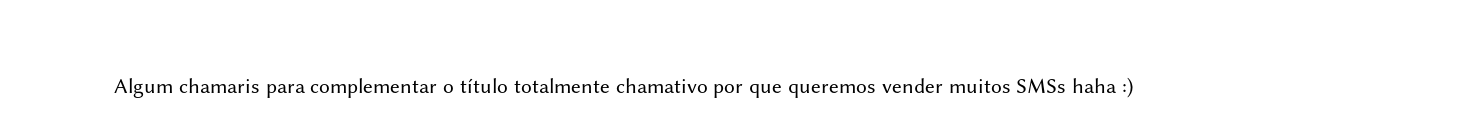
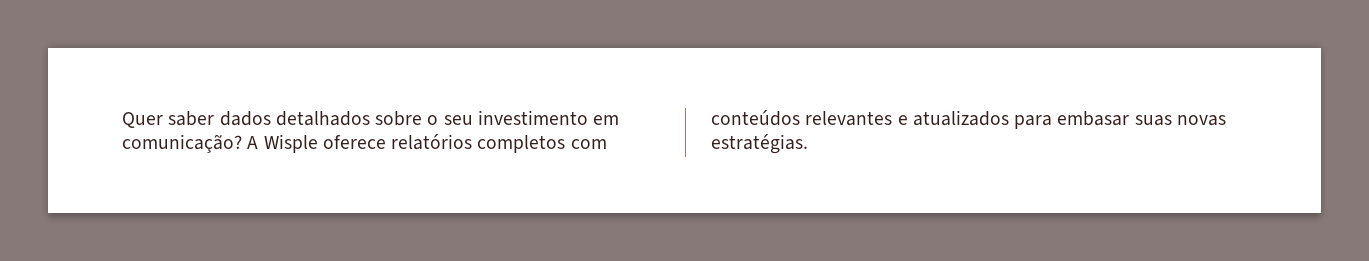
[114,77,1134,98] Algum chamaris para complementar o título totalmente chamativo por que queremos vender muitos SMSs haha :) -> [122,110,620,128] [122,134,607,153] [711,110,1226,129] [711,134,808,154] Quer saber dados detalhados sobre o seu investimento em comunicação? A Wisple oferece relatórios completos com conteúdos relevantes e atualizados para embasar suas novas estratégias.

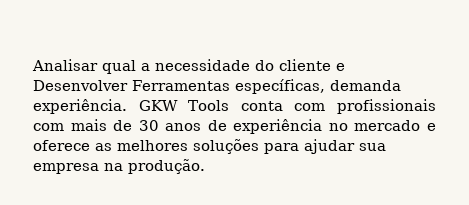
[122,110,620,128] [122,134,607,153] [711,110,1226,129] [711,134,808,154] Quer saber dados detalhados sobre o seu investimento em comunicação? A Wisple oferece relatórios completos com conteúdos relevantes e atualizados para embasar suas novas estratégias. -> [32,59,345,74] [33,79,401,94] [33,99,436,114] [33,119,436,134] [33,139,386,154] [33,159,205,174] Analisar qual a necessidade do cliente e Desenvolver Ferramentas específicas, demanda experiência. GKW Tools conta com profissionais com mais de 30 anos de experiência no mercado e oferece as melhores soluções para ajudar sua empresa na produção.

